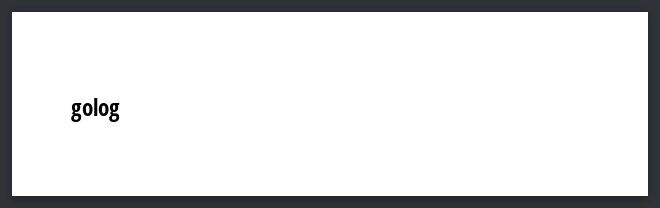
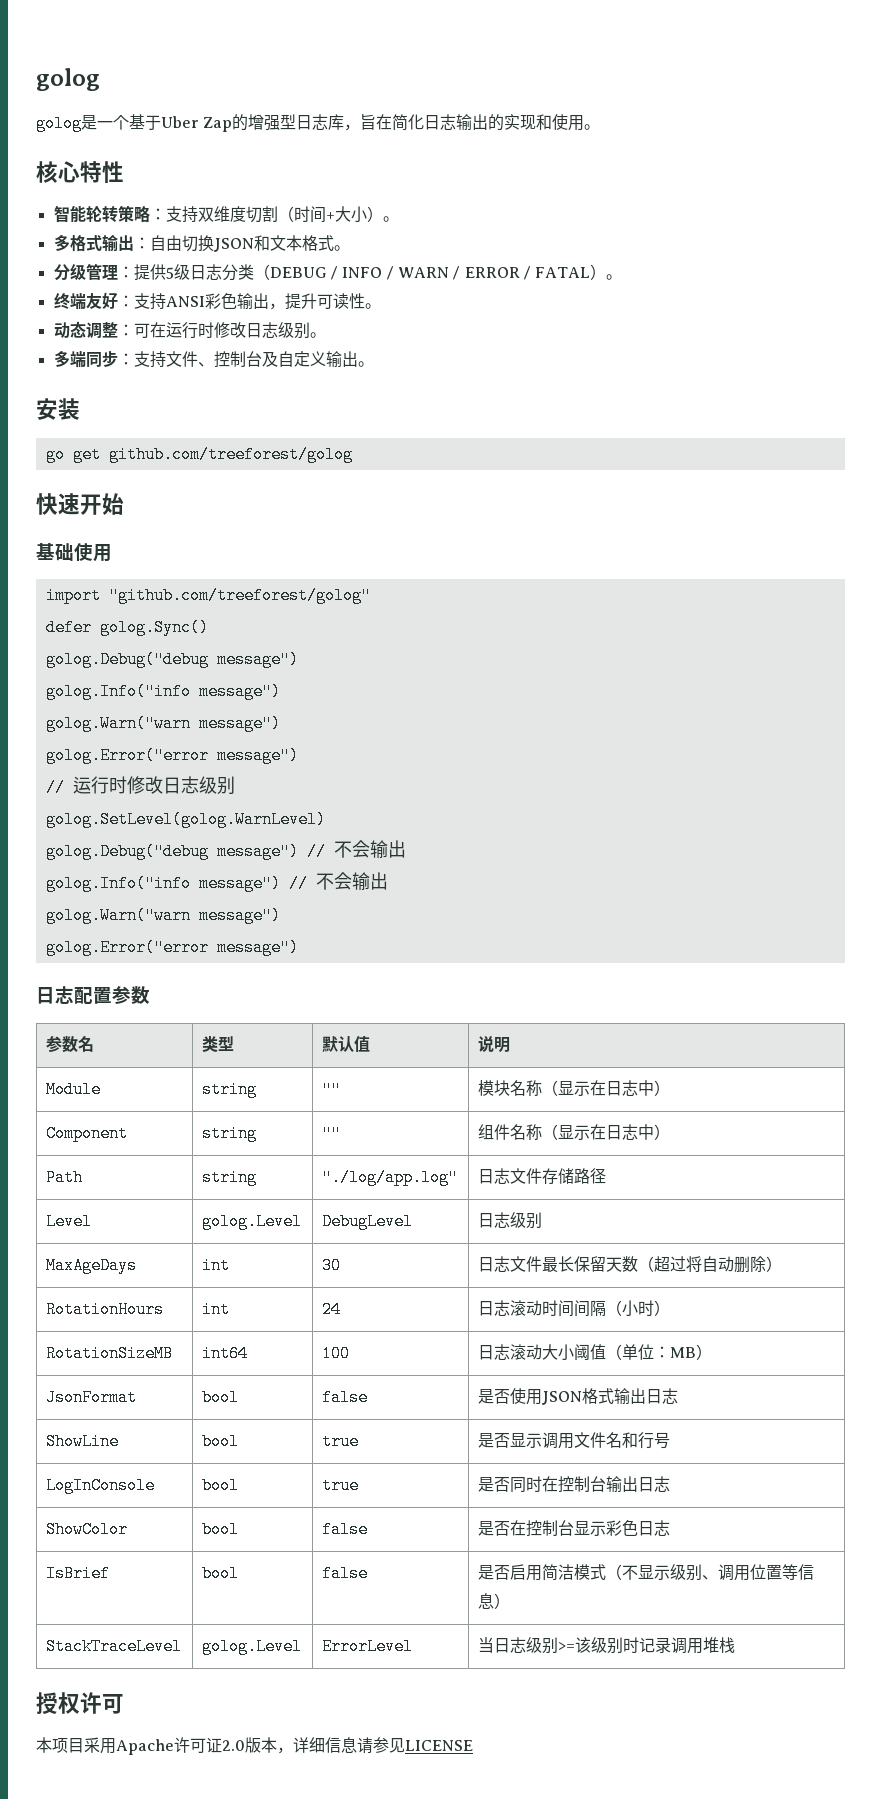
[71,98,120,122] golog -> [36,68,100,91] [36,114,601,132] [36,161,124,183] [53,205,399,223] [53,234,350,252] [53,263,623,281] [53,292,381,310] [53,321,326,339] [53,351,374,368] [36,398,80,420] [45,446,353,463] [36,493,124,515] [36,542,112,562] [45,587,371,604] [45,619,209,636] [45,651,299,668] [45,683,281,700] [45,715,281,732] [45,747,299,764] [45,776,235,796] [45,811,326,828] [45,840,406,860] [45,872,388,892] [45,907,281,924] [45,939,299,956] [36,986,150,1004] [46,1036,95,1053] [202,1036,235,1052] [322,1036,371,1052] [478,1036,511,1053] [46,1081,102,1098] [202,1081,258,1098] [322,1081,342,1098] [478,1080,671,1096] [46,1125,129,1142] [202,1125,258,1142] [322,1125,342,1142] [478,1124,671,1140] [46,1169,84,1186] [202,1169,258,1186] [322,1169,459,1186] [478,1168,607,1184] [46,1213,93,1230] [202,1213,303,1230] [322,1213,414,1230] [478,1212,543,1229] [46,1257,138,1274] [202,1257,231,1274] [322,1257,342,1274] [478,1256,783,1273] [46,1301,165,1318] [202,1301,231,1318] [322,1301,342,1318] [478,1300,671,1317] [46,1345,174,1362] [202,1345,249,1362] [322,1345,351,1362] [478,1344,713,1361] [46,1389,138,1406] [202,1389,240,1406] [322,1389,369,1406] [478,1388,679,1405] [46,1433,120,1450] [202,1433,240,1450] [322,1433,360,1450] [478,1432,671,1449] [46,1477,156,1494] [202,1477,240,1494] [322,1477,360,1494] [478,1476,671,1493] [46,1521,129,1538] [202,1521,240,1538] [322,1521,369,1538] [478,1520,671,1537] [46,1565,111,1582] [202,1565,240,1582] [322,1565,369,1582] [478,1564,815,1581] [478,1593,511,1609] [46,1638,183,1655] [202,1638,303,1655] [322,1638,414,1655] [478,1637,736,1654] [36,1692,124,1714] [36,1737,473,1755] golog // golog是一个基于Uber Zap的增强型日志库，旨在简化日志输出的实现和使用。 // 核心特性 // 智能轮转策略：支持双维度切割（时间+大小）。 // 多格式输出：自由切换JSON和文本格式。 // 分级管理：提供5级日志分类（DEBUG / INFO / WARN / ERROR / FATAL）。 // 终端友好：支持ANSI彩色输出，提升可读性。 // 动态调整：可在运行时修改日志级别。 // 多端同步：支持文件、控制台及自定义输出。 // 安装 // go get github.com/treeforest/golog // 快速开始 // 基础使用 // import "github.com/treeforest/golog" // defer golog.Sync() // golog.Debug("debug message") // golog.Info("info message") // golog.Warn("warn message") // golog.Error("error message") // // 运行时修改日志级别 // golog.SetLevel(golog.WarnLevel) // golog.Debug("debug message") // 不会输出 // golog.Info("info message") // 不会输出 // golog.Warn("warn message") // golog.Error("error message") // 日志配置参数 // 参数名 | 类型 | 默认值 | 说明 // Module | string | "" | 模块名称（显示在日志中） // Component | string | "" | 组件名称（显示在日志中） // Path | string | "./log/app.log" | 日志文件存储路径 // Level | golog.Level | DebugLevel | 日志级别 // MaxAgeDays | int | 30 | 日志文件最长保留天数（超过将自动删除） // RotationHours | int | 24 | 日志滚动时间间隔（小时） // RotationSizeMB | int64 | 100 | 日志滚动大小阈值（单位：MB） // JsonFormat | bool | false | 是否使用JSON格式输出日志 // ShowLine | bool | true | 是否显示调用文件名和行号 // LogInConsole | bool | true | 是否同时在控制台输出日志 // ShowColor | bool | false | 是否在控制台显示彩色日志 // IsBrief | bool | false | 是否启用简洁模式（不显示级别、调用位置等信息） // StackTraceLevel | golog.Level | ErrorLevel | 当日志级别>=该级别时记录调用堆栈 // 授权许可 // 本项目采用Apache许可证2.0版本，详细信息请参见LICENSE

